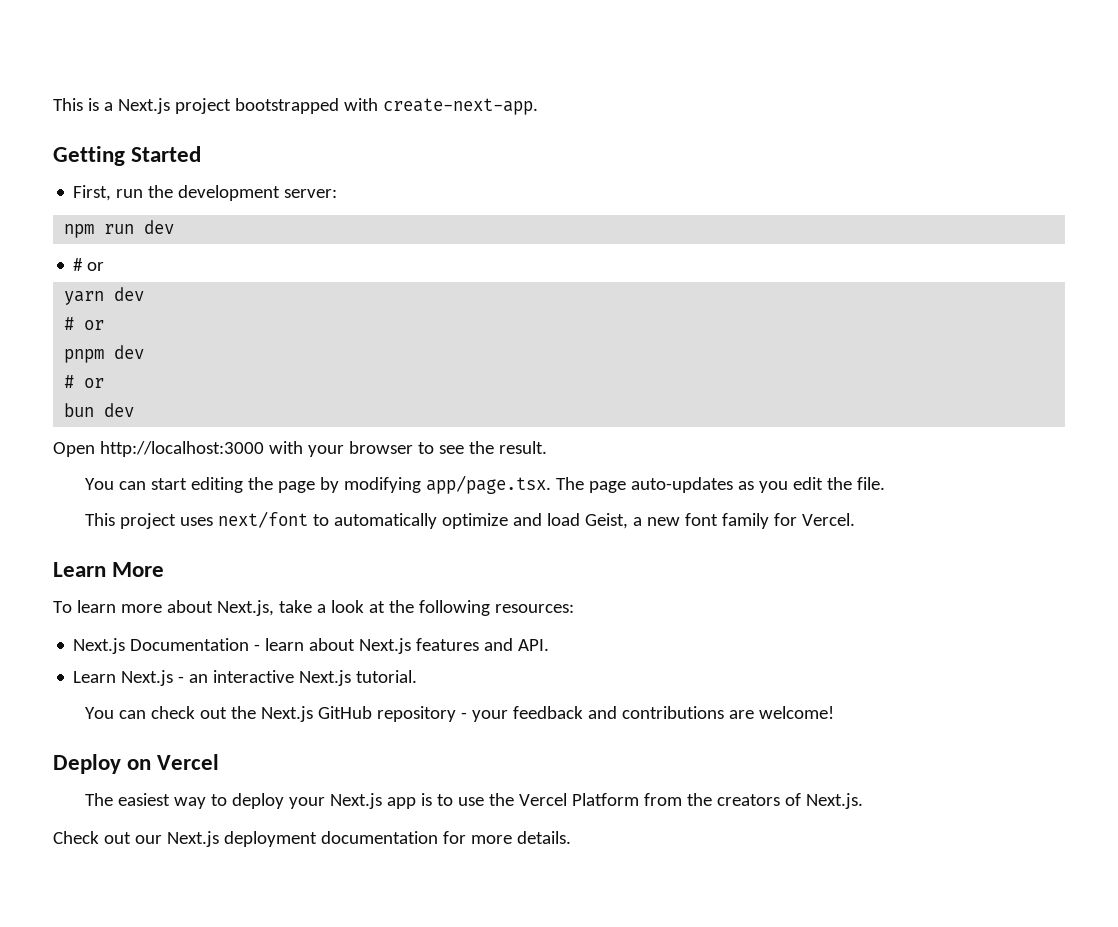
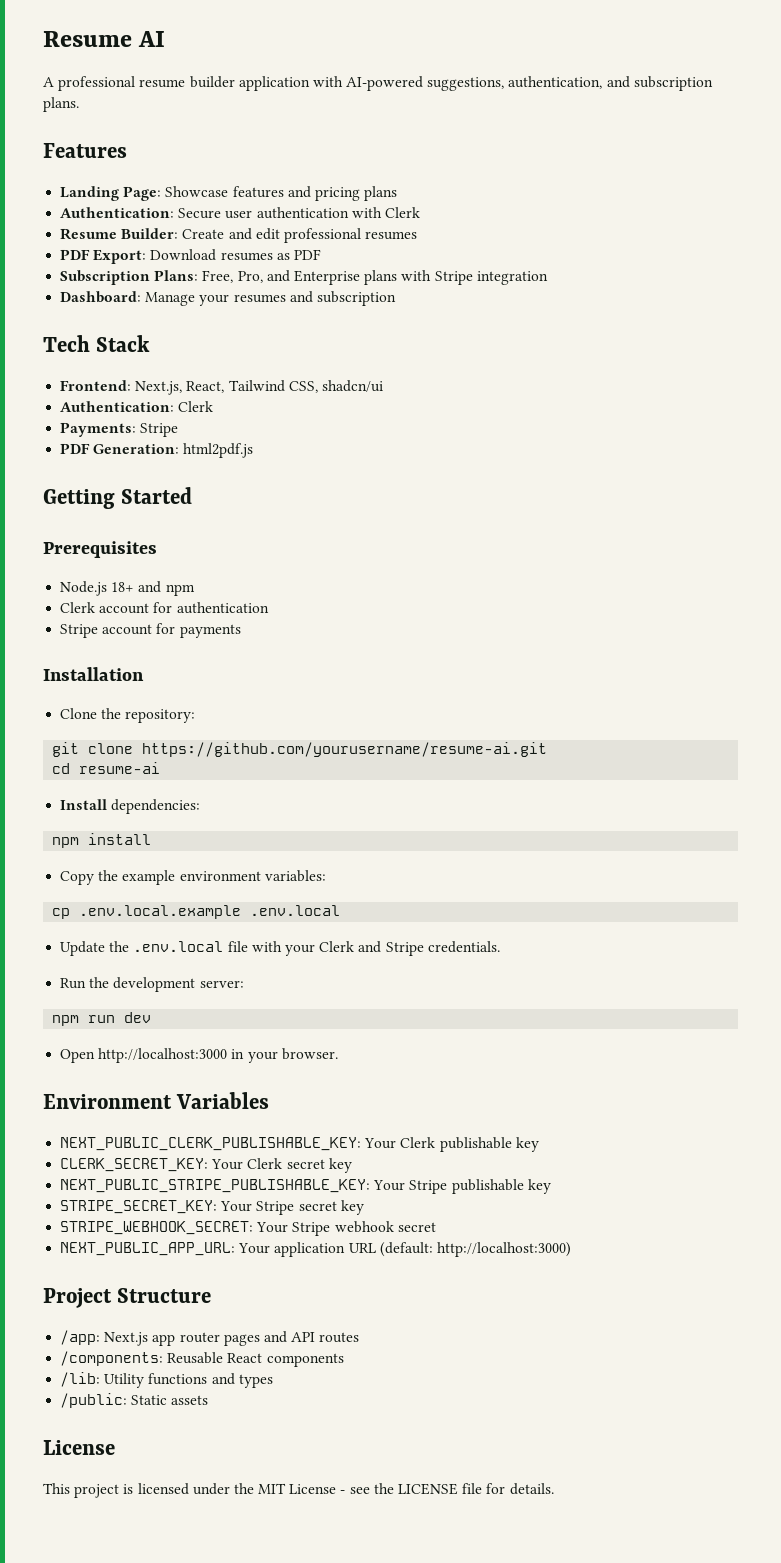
[53,98,538,115] [53,146,202,166] [73,185,144,201] This is a Next.js project bootstrapped with create-next-app. // Getting Started // First, run -> [43,31,166,47] [43,76,713,91] [43,97,79,112] [43,143,127,158] [60,186,398,201] [60,207,420,219] [60,228,418,243] [60,249,321,264] [60,270,548,285] [60,291,396,306] [43,335,151,352] [60,380,383,395] [60,401,214,412] [60,422,179,437] [60,443,254,458] [43,487,193,509] [43,541,157,558] [60,581,195,596] [60,602,269,614] [60,623,241,638] [43,667,144,681] [60,708,196,723] [52,742,548,757] [52,762,161,774] [60,799,201,814] [52,833,152,848] [60,870,326,885] [52,905,341,919] [60,941,500,956] [60,978,87,989] Resume AI // A professional resume builder application with AI-powered suggestions, authentication, and subscription plans. // Features // Landing Page: Showcase features and pricing plans // Authentication: Secure user authentication with Clerk // Resume Builder: Create and edit professional resumes // PDF Export: Download resumes as PDF // Subscription Plans: Free, Pro, and Enterprise plans with Stripe integration // Dashboard: Manage your resumes and subscription // Tech Stack // Frontend: Next.js, React, Tailwind CSS, shadcn/ui // Authentication: Clerk // Payments: Stripe // PDF Generation: html2pdf.js // Getting Started // Prerequisites // Node.js 18+ and npm // Clerk account for authentication // Stripe account for payments // Installation // Clone the repository: // git clone https://github.com/yourusername/resume-ai.git // cd resume-ai // Install dependencies: // npm install // Copy the example environment variables: // cp .env.local.example .env.local // Update the .env.local file with your Clerk and Stripe credentials. // Run
[73,258,105,271] [64,287,145,305] [64,317,105,330] [64,345,145,363] [64,375,105,388] [64,403,135,417] [53,441,547,457] [85,475,886,494] [85,511,856,529] [53,562,165,577] [53,600,574,616] [73,638,550,654] [73,670,418,686] [85,706,835,722] [53,754,220,774] [85,793,864,809] [53,831,512,847] # or // yarn dev // # or // pnpm dev // # or // bun dev // Open http://localhost:3000 with your browser to see the result. // You can start editing the page by modifying app/page.tsx. The page auto-updates as you edit the file. // This project uses next/font to automatically optimize and load Geist, a new font family for Vercel. // Learn More // To learn more about Next.js, take a look at the following resources: // Next.js Documentation - learn about Next.js features and API. // Learn Next.js - an interactive Next.js tutorial. // You can check out the Next.js GitHub repository - your feedback and contributions are welcome! // Deploy on Vercel // The easiest way to deploy your Next.js app is to use the Vercel Platform from the creators of Next.js. // Check out our Next.js deployment documentation for more -> [60,1048,338,1063] [43,1092,270,1109] [60,1137,539,1152] [60,1158,352,1173] [60,1179,551,1194] [60,1200,364,1215] [60,1221,436,1236] [60,1242,571,1257] [43,1288,212,1308] [60,1330,360,1346] [60,1351,344,1367] [60,1372,273,1388] [60,1393,209,1408] [43,1440,115,1455] [43,1483,506,1498] Open http://localhost:3000 in your browser. // Environment Variables // NEXT_PUBLIC_CLERK_PUBLISHABLE_KEY: Your Clerk publishable key // CLERK_SECRET_KEY: Your Clerk secret key // NEXT_PUBLIC_STRIPE_PUBLISHABLE_KEY: Your Stripe publishable key // STRIPE_SECRET_KEY: Your Stripe secret key // STRIPE_WEBHOOK_SECRET: Your Stripe webhook secret // NEXT_PUBLIC_APP_URL: Your application URL (default: http://localhost:3000) // Project Structure // /app: Next.js app router pages and API routes // /components: Reusable React components // /lib: Utility functions and types // /public: Static assets // License // This project is licensed under the MIT License - see the LICENSE file for

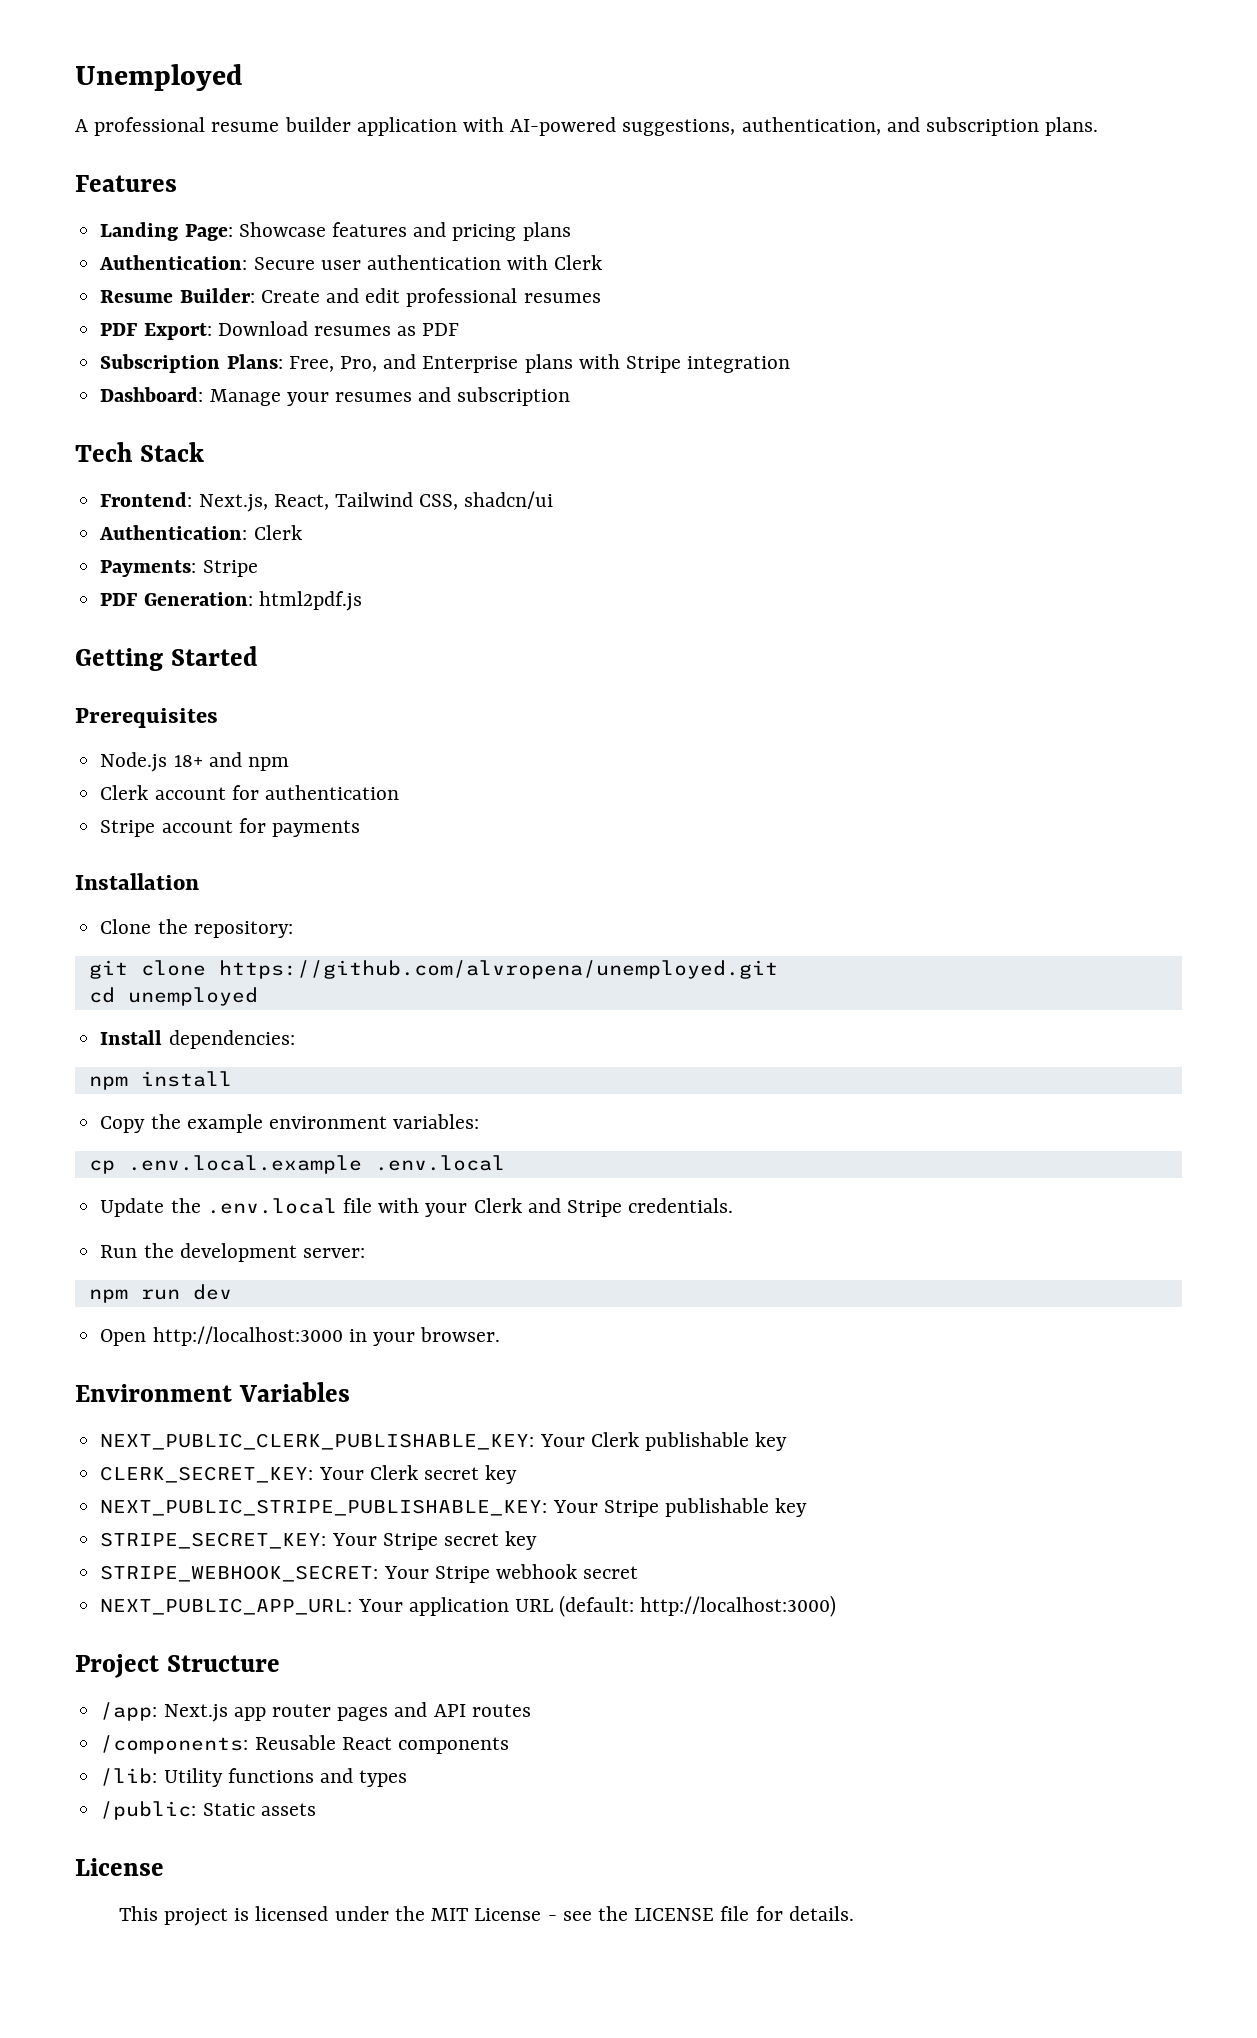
[43,31,166,47] Resume AI -> [75,64,243,91] Unemployed
[142,742,548,757] https://github.com/yourusername/resume-ai.git -> [218,960,778,979] https://github.com/alvropena/unemployed.git
[79,762,161,774] resume-ai -> [127,987,258,1006] unemployed

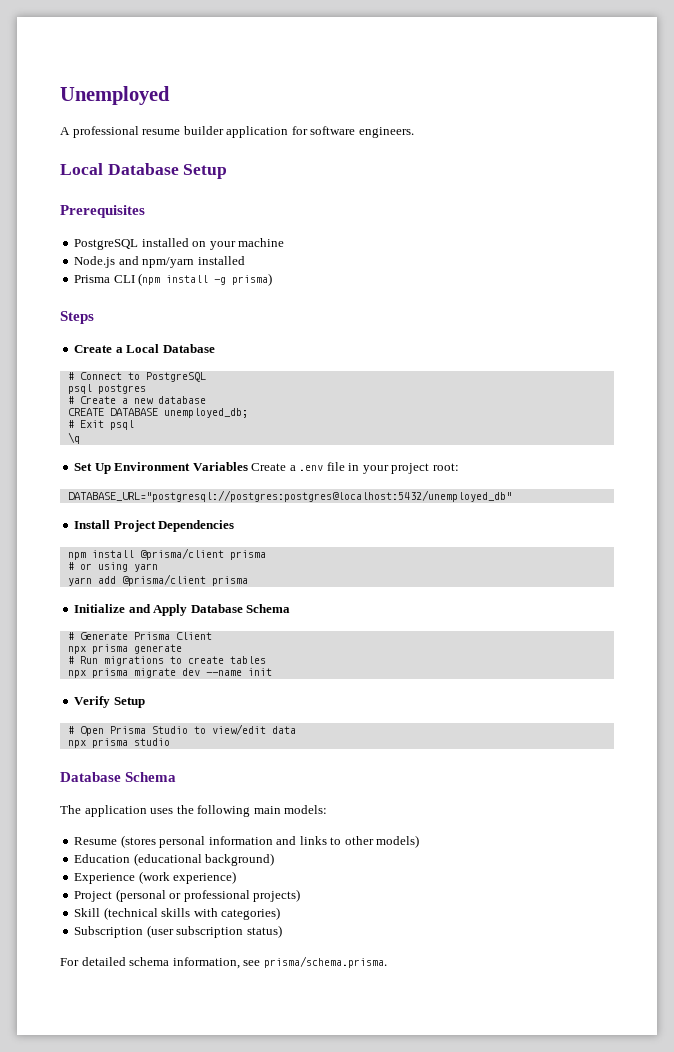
[463,117,1099,136] [75,175,177,192] [100,222,571,241] [99,255,603,270] [100,288,601,307] [100,321,460,340] [100,354,791,373] [100,387,571,406] [75,442,204,462] [100,491,554,512] [99,525,302,540] [100,560,258,577] [100,591,362,611] [75,646,258,671] [75,708,218,728] [100,752,289,772] [100,785,399,800] [100,818,360,837] [75,873,199,890] [100,919,293,938] [88,960,778,979] [88,987,258,1006] with AI-powered suggestions, authentication, and subscription plans. // Features // Landing Page: Showcase features and pricing plans // Authentication: Secure user authentication with Clerk // Resume Builder: Create and edit professional resumes // PDF Export: Download resumes as PDF // Subscription Plans: Free, Pro, and Enterprise plans with Stripe integration // Dashboard: Manage your resumes and subscription // Tech Stack // Frontend: Next.js, React, Tailwind CSS, shadcn/ui // Authentication: Clerk // Payments: Stripe // PDF Generation: html2pdf.js // Getting Started // Prerequisites // Node.js 18+ and npm // Clerk account for authentication // Stripe account for payments // Installation // Clone the repository: // git clone https://github.com/alvropena/unemployed.git // cd unemployed -> [291,126,414,138] [60,163,228,179] [60,205,145,218] [74,238,285,250] [74,256,245,268] [74,273,273,286] [60,311,94,324] [74,344,215,353] [67,372,206,382] [67,384,146,394] [67,396,206,404] [67,408,248,418] [67,420,134,430] [67,432,80,444] [74,462,459,474] [67,490,512,502] for software engineers. // Local Database Setup // Prerequisites // PostgreSQL installed on your machine // Node.js and npm/yarn installed // Prisma CLI (npm install -g prisma) // Steps // Create a Local Database // # Connect to PostgreSQL // psql postgres // # Create a new database // CREATE DATABASE unemployed_db; // # Exit psql // \q // Set Up Environment Variables Create a .env file in your project root: // DATABASE_URL="postgresql://postgres:postgres@localhost:5432/unemployed_db"
[168,1030,295,1049] dependencies: -> [113,520,235,532] Project Dependencies
[100,1114,480,1133] [88,1155,505,1174] [100,1198,734,1217] [100,1243,365,1262] [88,1284,232,1303] [100,1326,501,1346] [75,1382,350,1402] [100,1432,788,1451] [100,1465,518,1484] [100,1498,808,1517] [100,1531,538,1550] [100,1564,639,1583] [100,1595,837,1617] [75,1654,280,1678] [100,1702,531,1722] [100,1735,509,1754] [100,1768,408,1787] [100,1801,316,1820] [75,1858,164,1876] [118,1906,854,1926] // Copy the example environment variables: // cp .env.local.example .env.local // Update the .env.local file with your Clerk and Stripe credentials. // Run the development server: // npm run dev // Open http://localhost:3000 in your browser. // Environment Variables // NEXT_PUBLIC_CLERK_PUBLISHABLE_KEY: Your Clerk publishable key // CLERK_SECRET_KEY: Your Clerk secret key // NEXT_PUBLIC_STRIPE_PUBLISHABLE_KEY: Your Stripe publishable key // STRIPE_SECRET_KEY: Your Stripe secret key // STRIPE_WEBHOOK_SECRET: Your Stripe webhook secret // NEXT_PUBLIC_APP_URL: Your application URL (default: http://localhost:3000) // Project Structure // /app: Next.js app router pages and API routes // /components: Reusable React components // /lib: Utility functions and types // /public: Static assets // License // This project is licensed under the MIT License - see the LICENSE file for details. -> [139,548,266,560] [67,562,158,572] [67,574,248,586] [74,604,291,616] [67,632,212,640] [67,644,182,654] [67,656,266,666] [67,668,272,678] [74,696,145,708] [67,724,296,736] [67,738,170,748] [60,772,177,782] [60,805,328,817] [74,835,420,848] [74,853,275,866] [74,871,237,884] [74,889,301,902] [74,907,281,920] [74,925,282,938] [60,956,387,969] @prisma/client prisma // # or using yarn // yarn add @prisma/client prisma // Initialize and Apply Database Schema // # Generate Prisma Client // npx prisma generate // # Run migrations to create tables // npx prisma migrate dev --name init // Verify Setup // # Open Prisma Studio to view/edit data // npx prisma studio // Database Schema // The application uses the following main models: // Resume (stores personal information and links to other models) // Education (educational background) // Experience (work experience) // Project (personal or professional projects) // Skill (technical skills with categories) // Subscription (user subscription status) // For detailed schema information, see prisma/schema.prisma.

